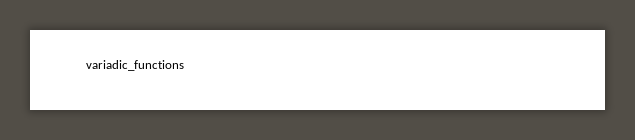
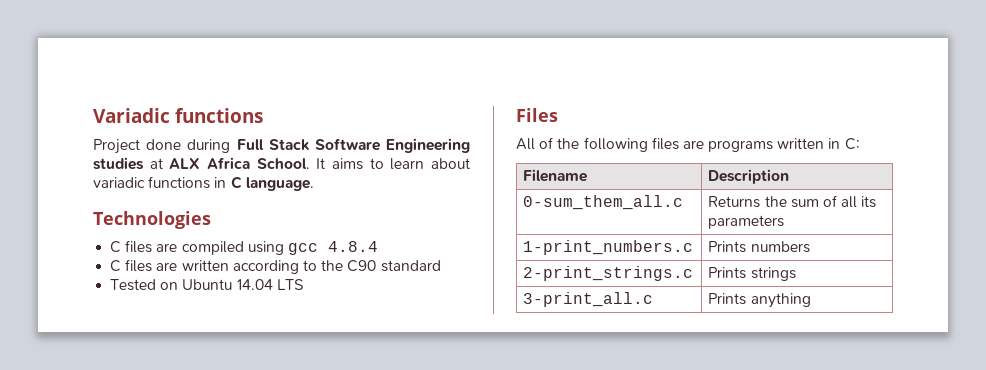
[86,60,184,71] variadic_functions -> [93,108,263,123] [93,138,470,154] [93,157,470,170] [93,176,314,191] [93,211,211,229] [110,240,378,255] [110,259,441,274] [110,279,304,291] [516,108,558,122] [516,137,860,152] [523,169,588,182] [708,169,790,184] [523,195,684,210] [708,195,877,208] [708,215,785,229] [523,240,694,255] [708,241,810,253] [523,266,694,281] [708,267,796,281] [523,292,654,307] [708,293,811,308] Variadic functions // Project done during Full Stack Software Engineering studies at ALX Africa School. It aims to learn about variadic functions in C language. // Technologies // C files are compiled using gcc 4.8.4 // C files are written according to the C90 standard // Tested on Ubuntu 14.04 LTS // Files // All of the following files are programs written in C: // Filename | Description // 0-sum_them_all.c | Returns the sum of all its parameters // 1-print_numbers.c | Prints numbers // 2-print_strings.c | Prints strings // 3-print_all.c | Prints anything

